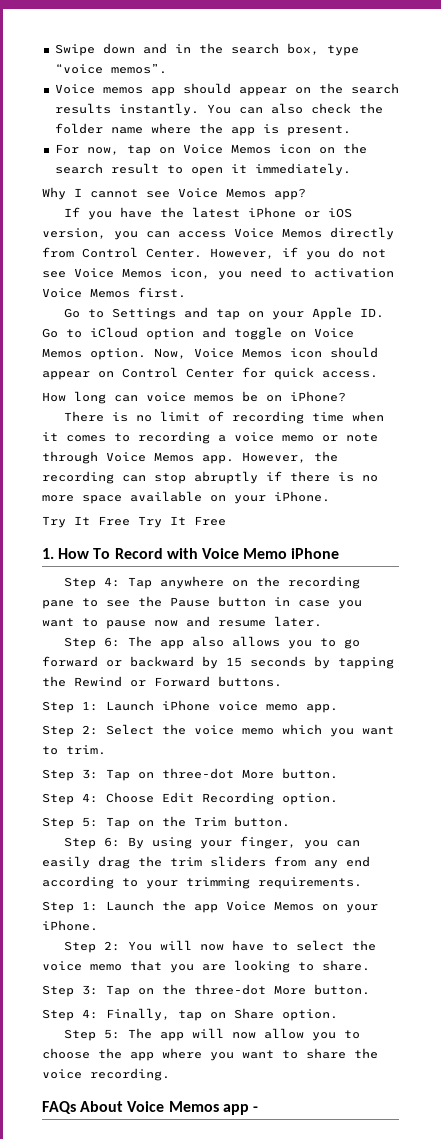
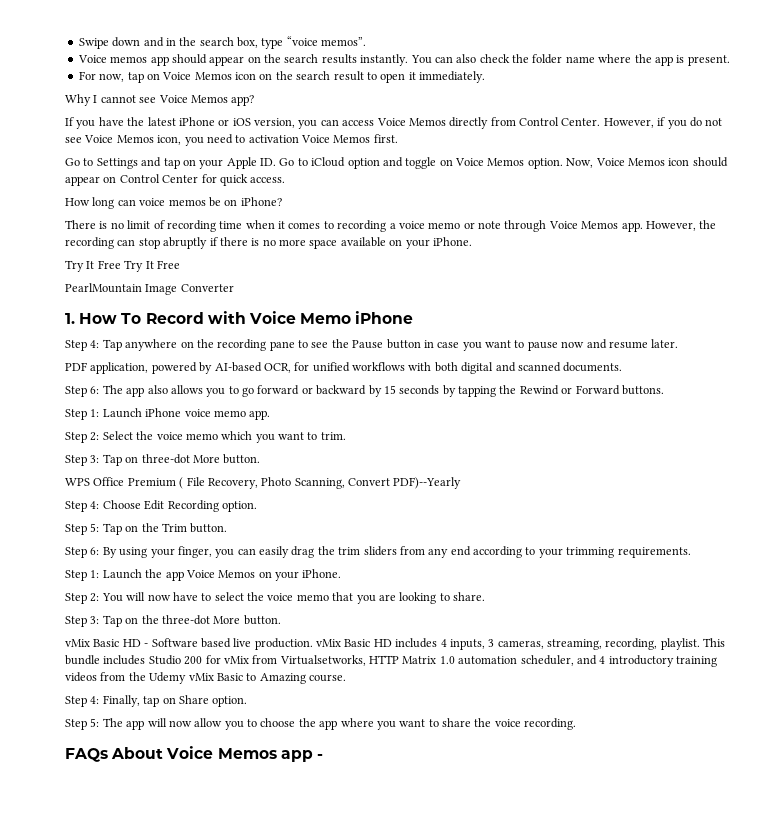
(226, 521) none -> [65,283,234,295] // PearlMountain Image Converter
(322, 621) none -> [65,362,623,374] // PDF application, powered by AI-based OCR, for unified workflows with both digital and scanned documents.
(338, 773) none -> [65,477,462,489] // WPS Office Premium ( File Recovery, Photo Scanning, Convert PDF)--Yearly
(370, 989) none -> [65,638,726,650] [65,655,717,667] [65,672,346,684] // vMix Basic HD - Software based live production. vMix Basic HD includes 4 inputs, 3 cameras, streaming, recording, playlist. This bundle includes Studio 200 for vMix from Virtualsetworks, HTTP Matrix 1.0 automation scheduler, and 4 introductory training videos from the Udemy vMix Basic to Amazing course.

